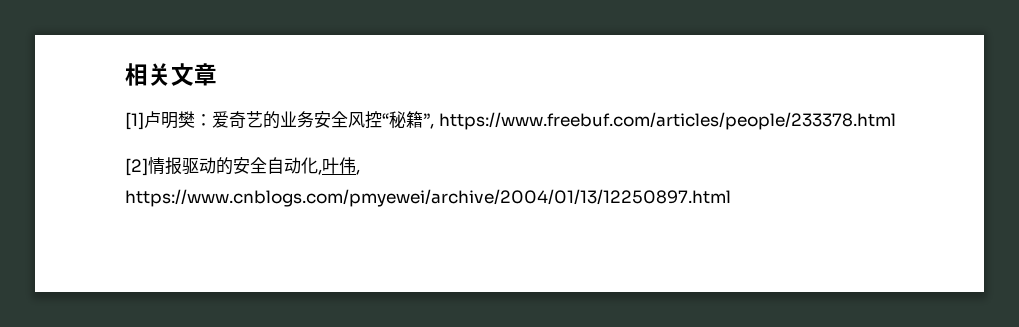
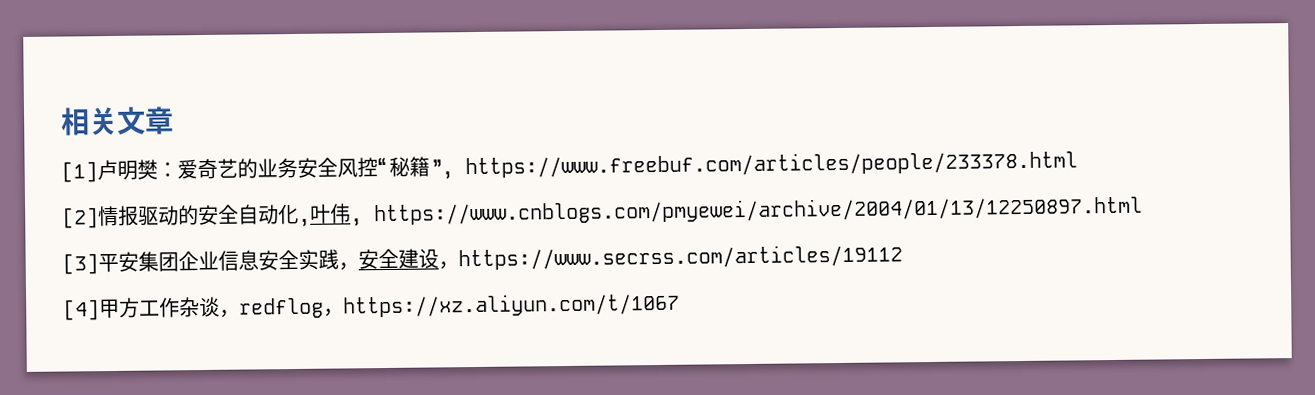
(731, 198) none -> [62,244,903,275] [63,292,680,321] // [3]平安集团企业信息安全实践，安全建设，https://www.secrss.com/articles/19112 // [4]甲方工作杂谈，redflog，https://xz.aliyun.com/t/1067

